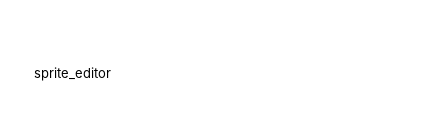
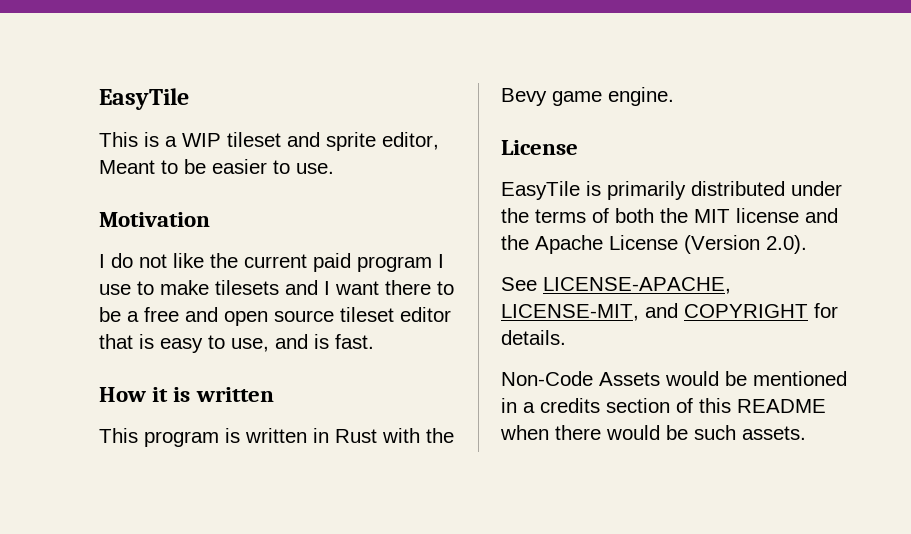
[34,67,111,81] sprite_editor -> [99,88,189,110] [99,132,439,151] [99,159,334,174] [99,212,210,227] [99,253,444,272] [99,280,454,295] [99,307,451,326] [99,334,374,353] [99,387,274,402] [99,428,454,447] [501,87,674,106] [501,140,578,155] [501,181,842,200] [501,208,838,223] [501,235,807,254] [501,277,731,294] [501,303,838,321] [501,330,566,345] [501,371,847,386] [501,398,826,413] [500,425,806,440] EasyTile // This is a WIP tileset and sprite editor, Meant to be easier to use. // Motivation // I do not like the current paid program I use to make tilesets and I want there to be a free and open source tileset editor that is easy to use, and is fast. // How it is written // This program is written in Rust with the Bevy game engine. // License // EasyTile is primarily distributed under the terms of both the MIT license and the Apache License (Version 2.0). // See LICENSE-APACHE, LICENSE-MIT, and COPYRIGHT for details. // Non-Code Assets would be mentioned in a credits section of this README when there would be such assets.

